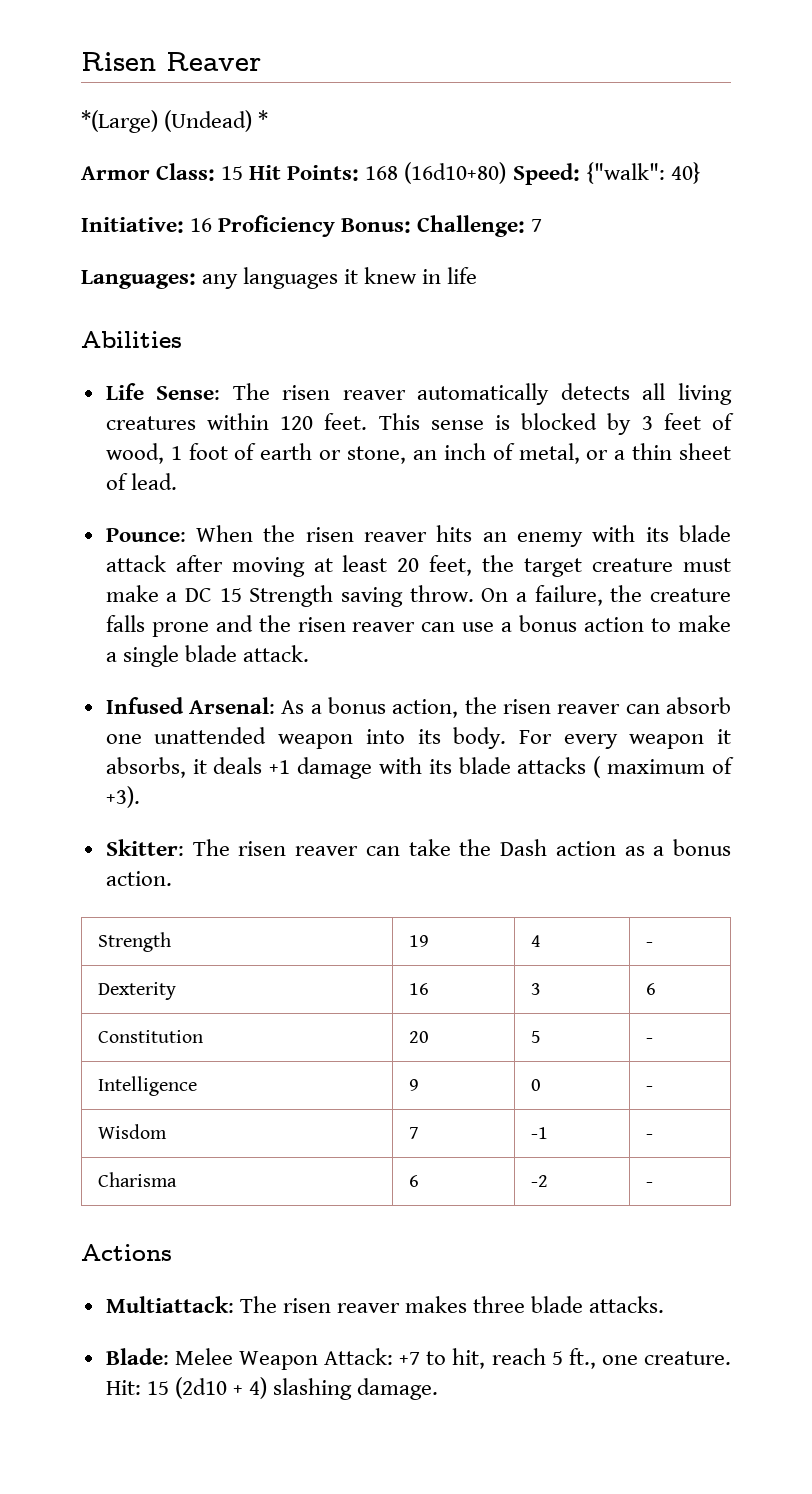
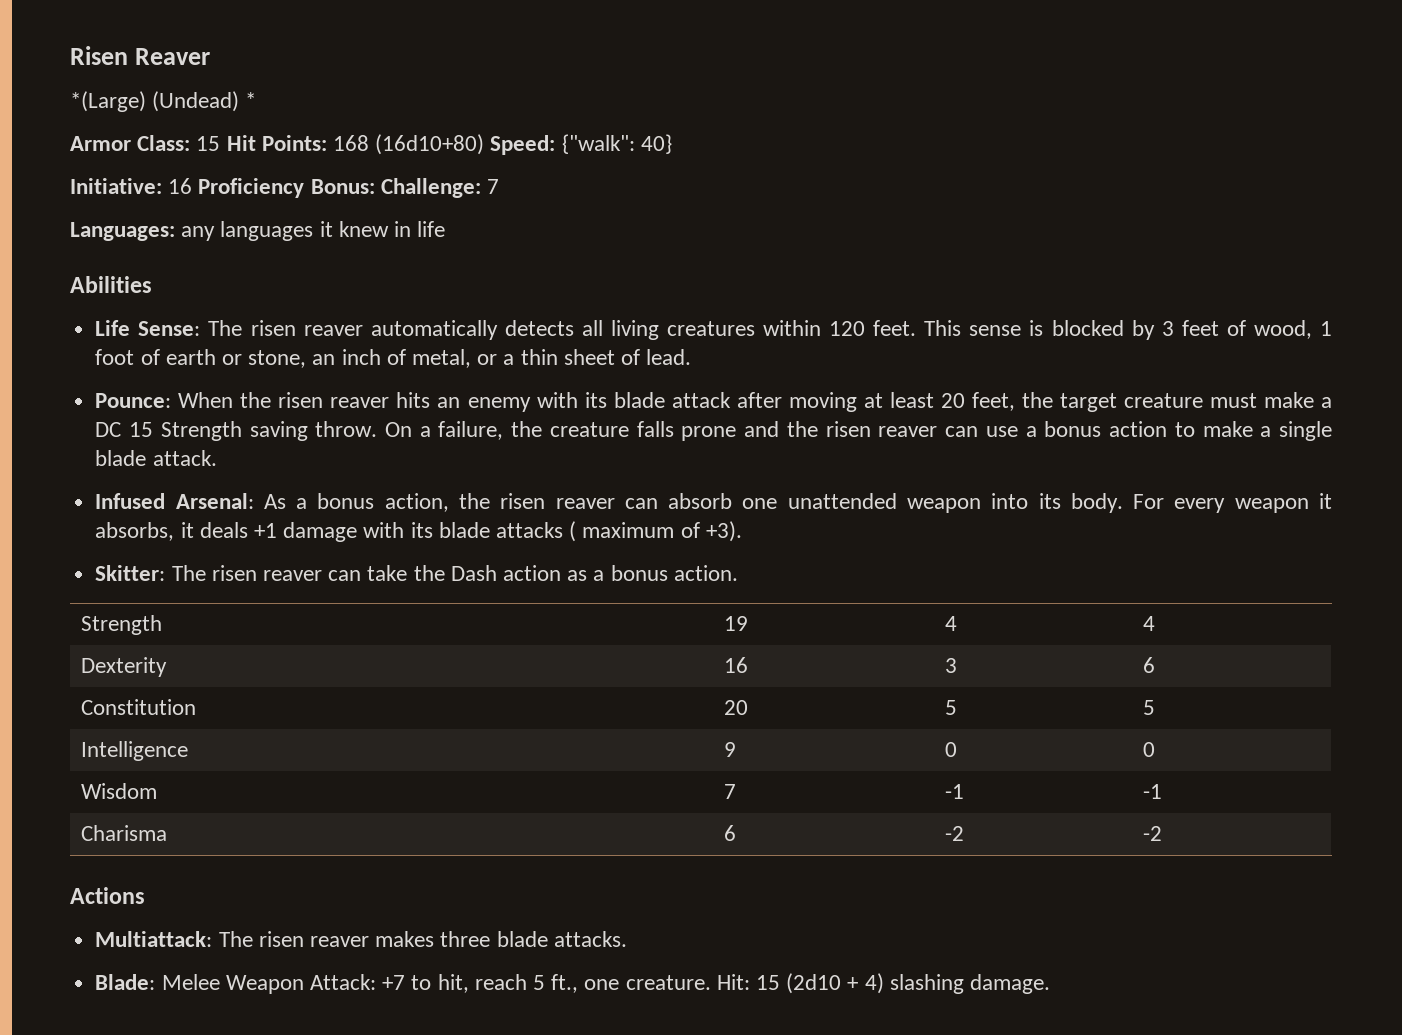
[645,942,653,947] - -> [1143,616,1156,631] 4
[645,1038,653,1043] - -> [1143,700,1156,715] 5
[645,1086,653,1091] - -> [1143,742,1156,757] 0
[645,1134,653,1139] - -> [1143,784,1163,799] -1
[645,1182,653,1187] - -> [1143,826,1163,841] -2

